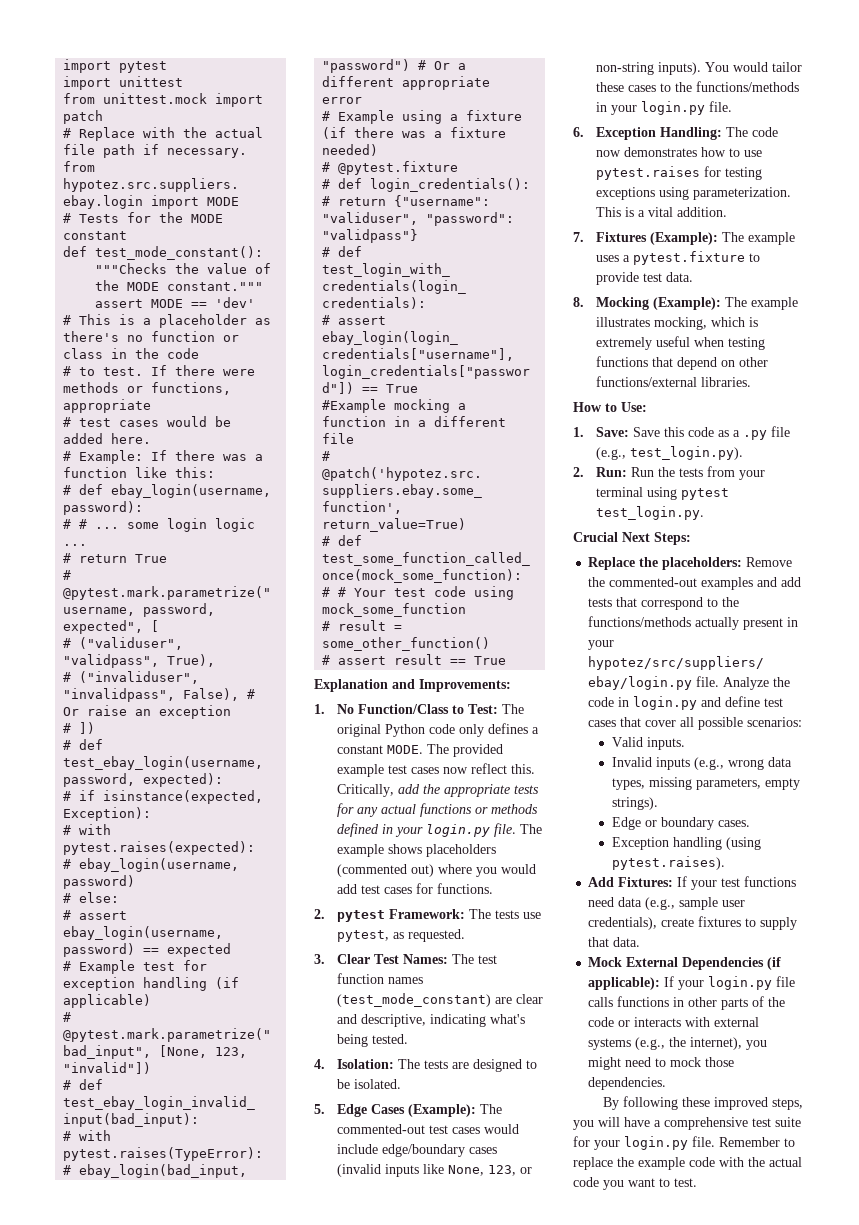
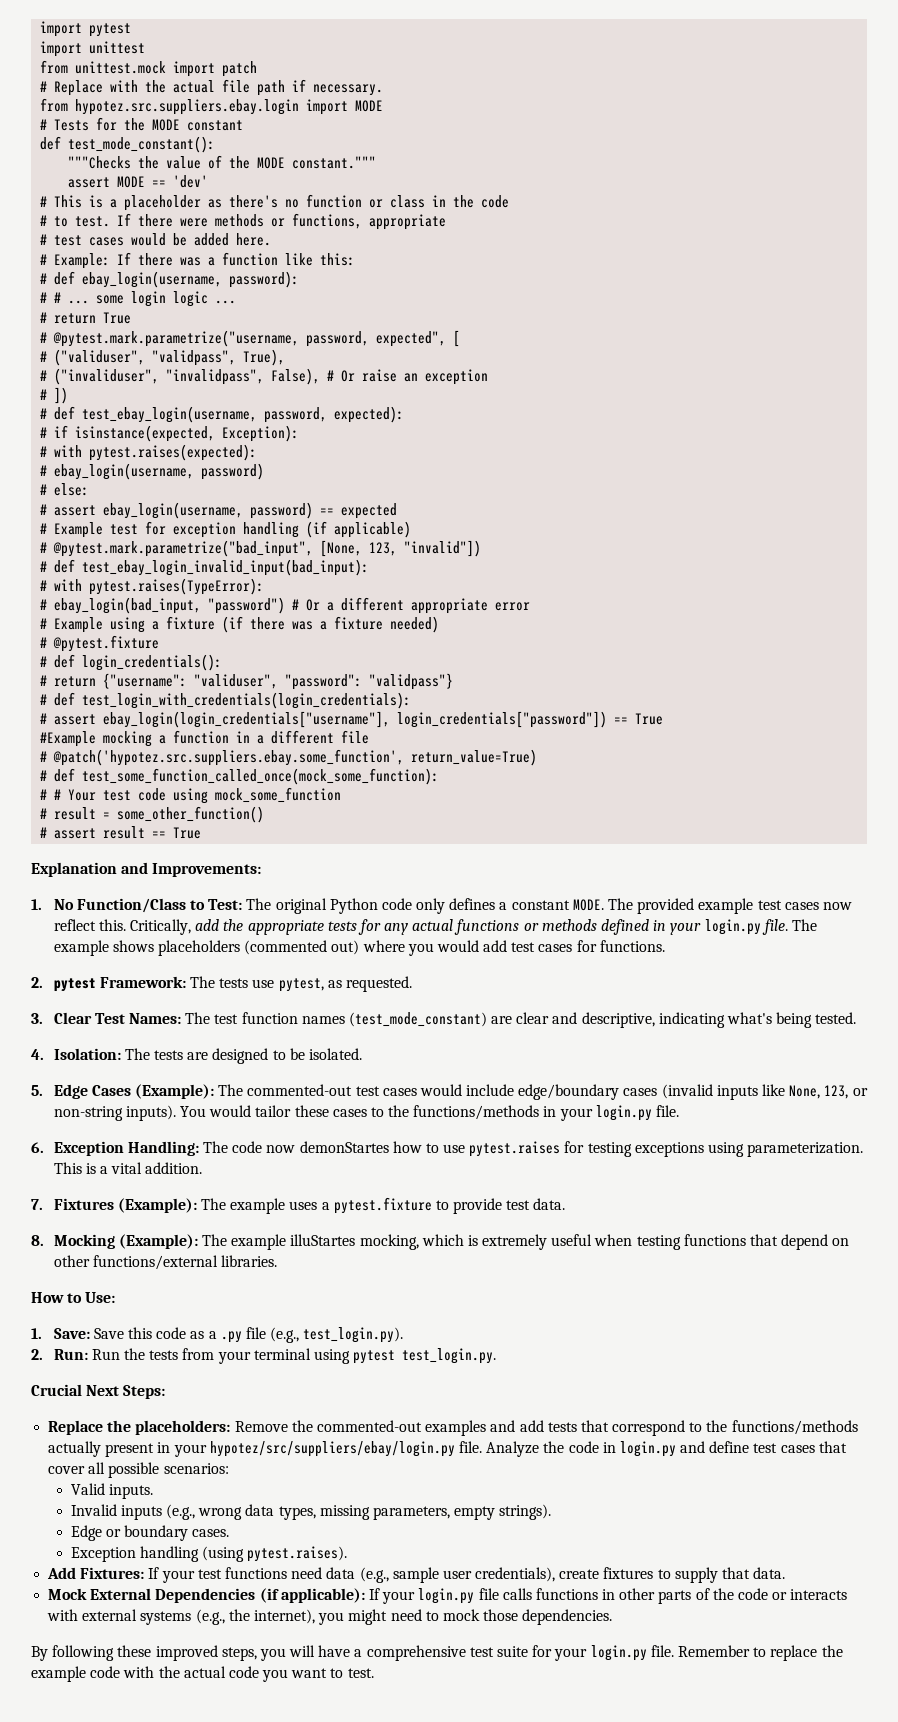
[624,147,698,157] demonstrates -> [299,1141,389,1153] demonStartes
[596,317,651,327] illustrates -> [290,1234,356,1246] illuStartes

